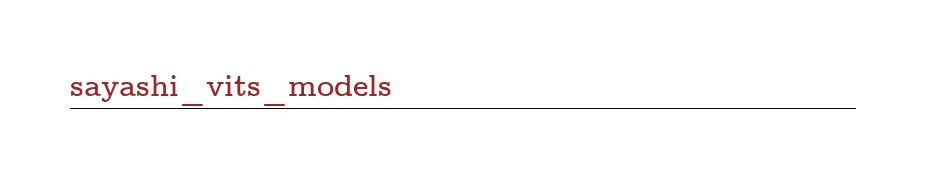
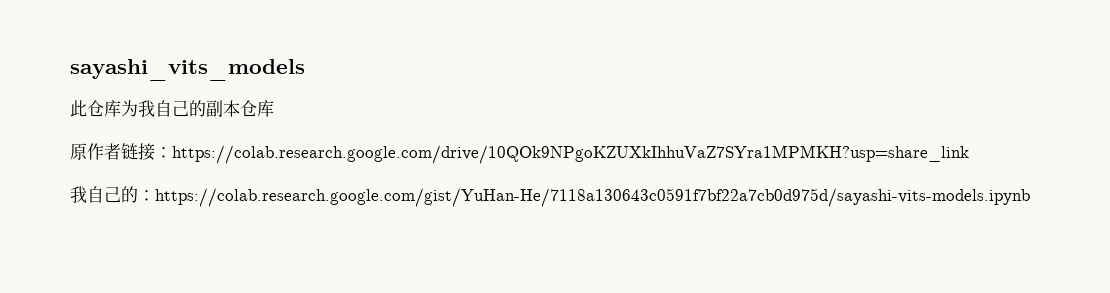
(392, 90) none -> [70,100,274,117] [70,143,969,164] [70,186,1030,207] // 此仓库为我自己的副本仓库 // 原作者链接：https://colab.research.google.com/drive/10QOk9NPgoKZUXkIhhuVaZ7SYra1MPMKH?usp=share_link // 我自己的：https://colab.research.google.com/gist/YuHan-He/7118a130643c0591f7bf22a7cb0d975d/sayashi-vits-models.ipynb

